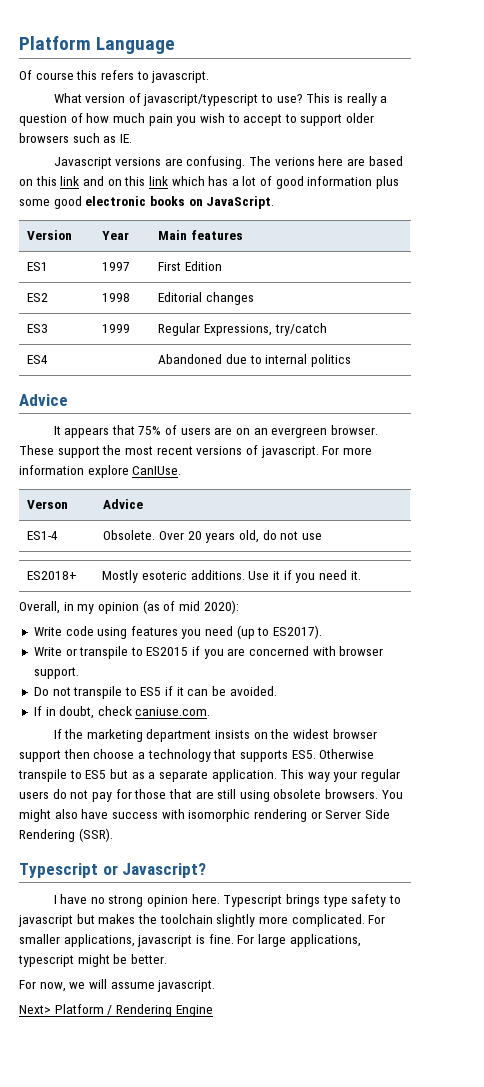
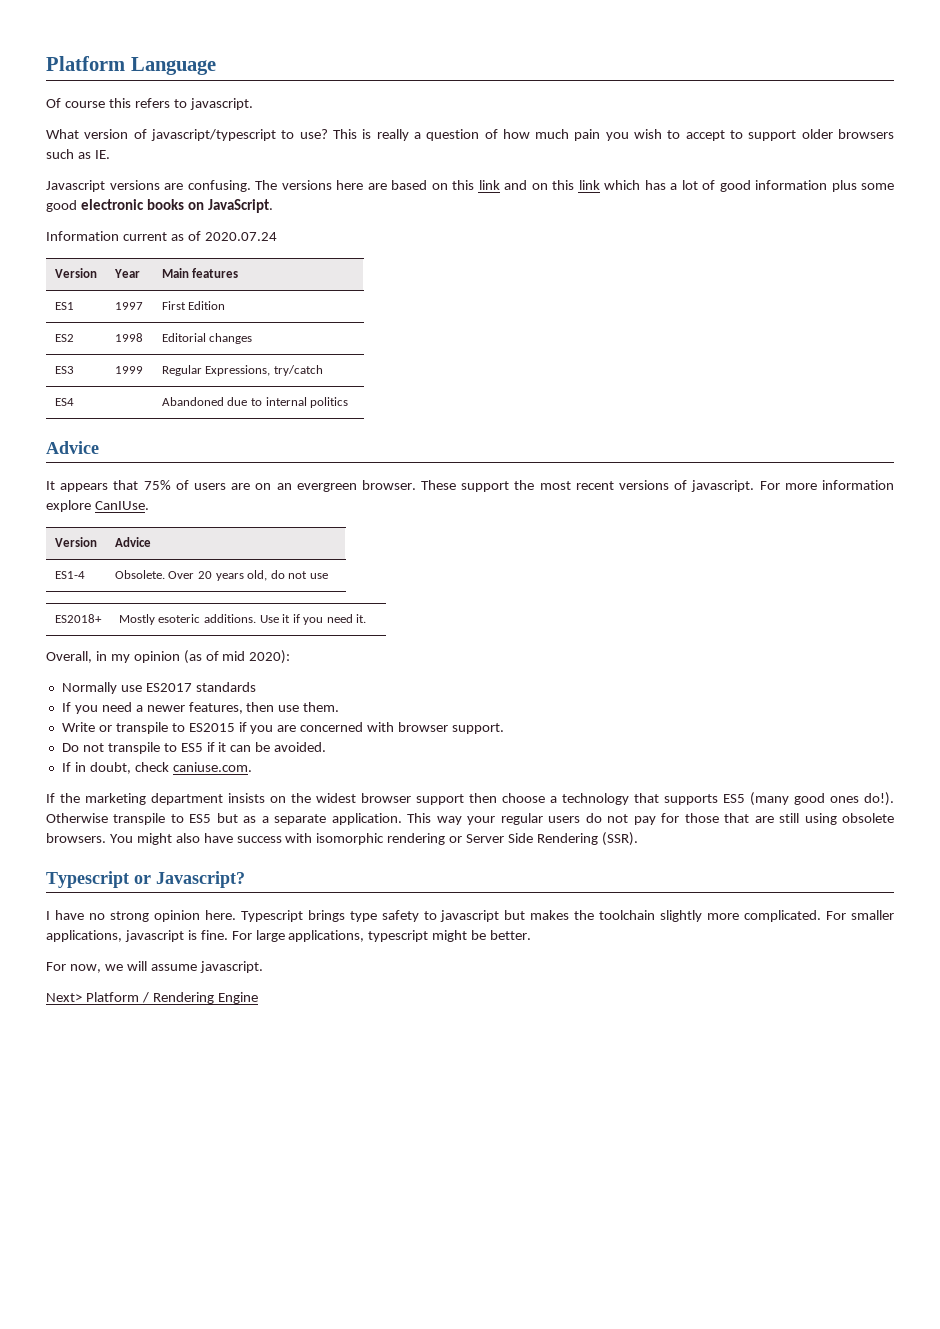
[274,157,315,166] verions -> [281,180,332,190] versions
(275, 202) none -> [46,231,277,241] // Information current as of 2020.07.24
[27,500,69,509] Verson -> [54,537,97,547] Version
[33,625,323,639] Write code using features you need (up to ES2017). -> [61,682,256,694] [61,702,340,714] Normally use ES2017 standards // If you need a newer features, then use them.
[291,750,316,759] ES5. -> [723,792,894,806] ES5 (many good ones do!).

